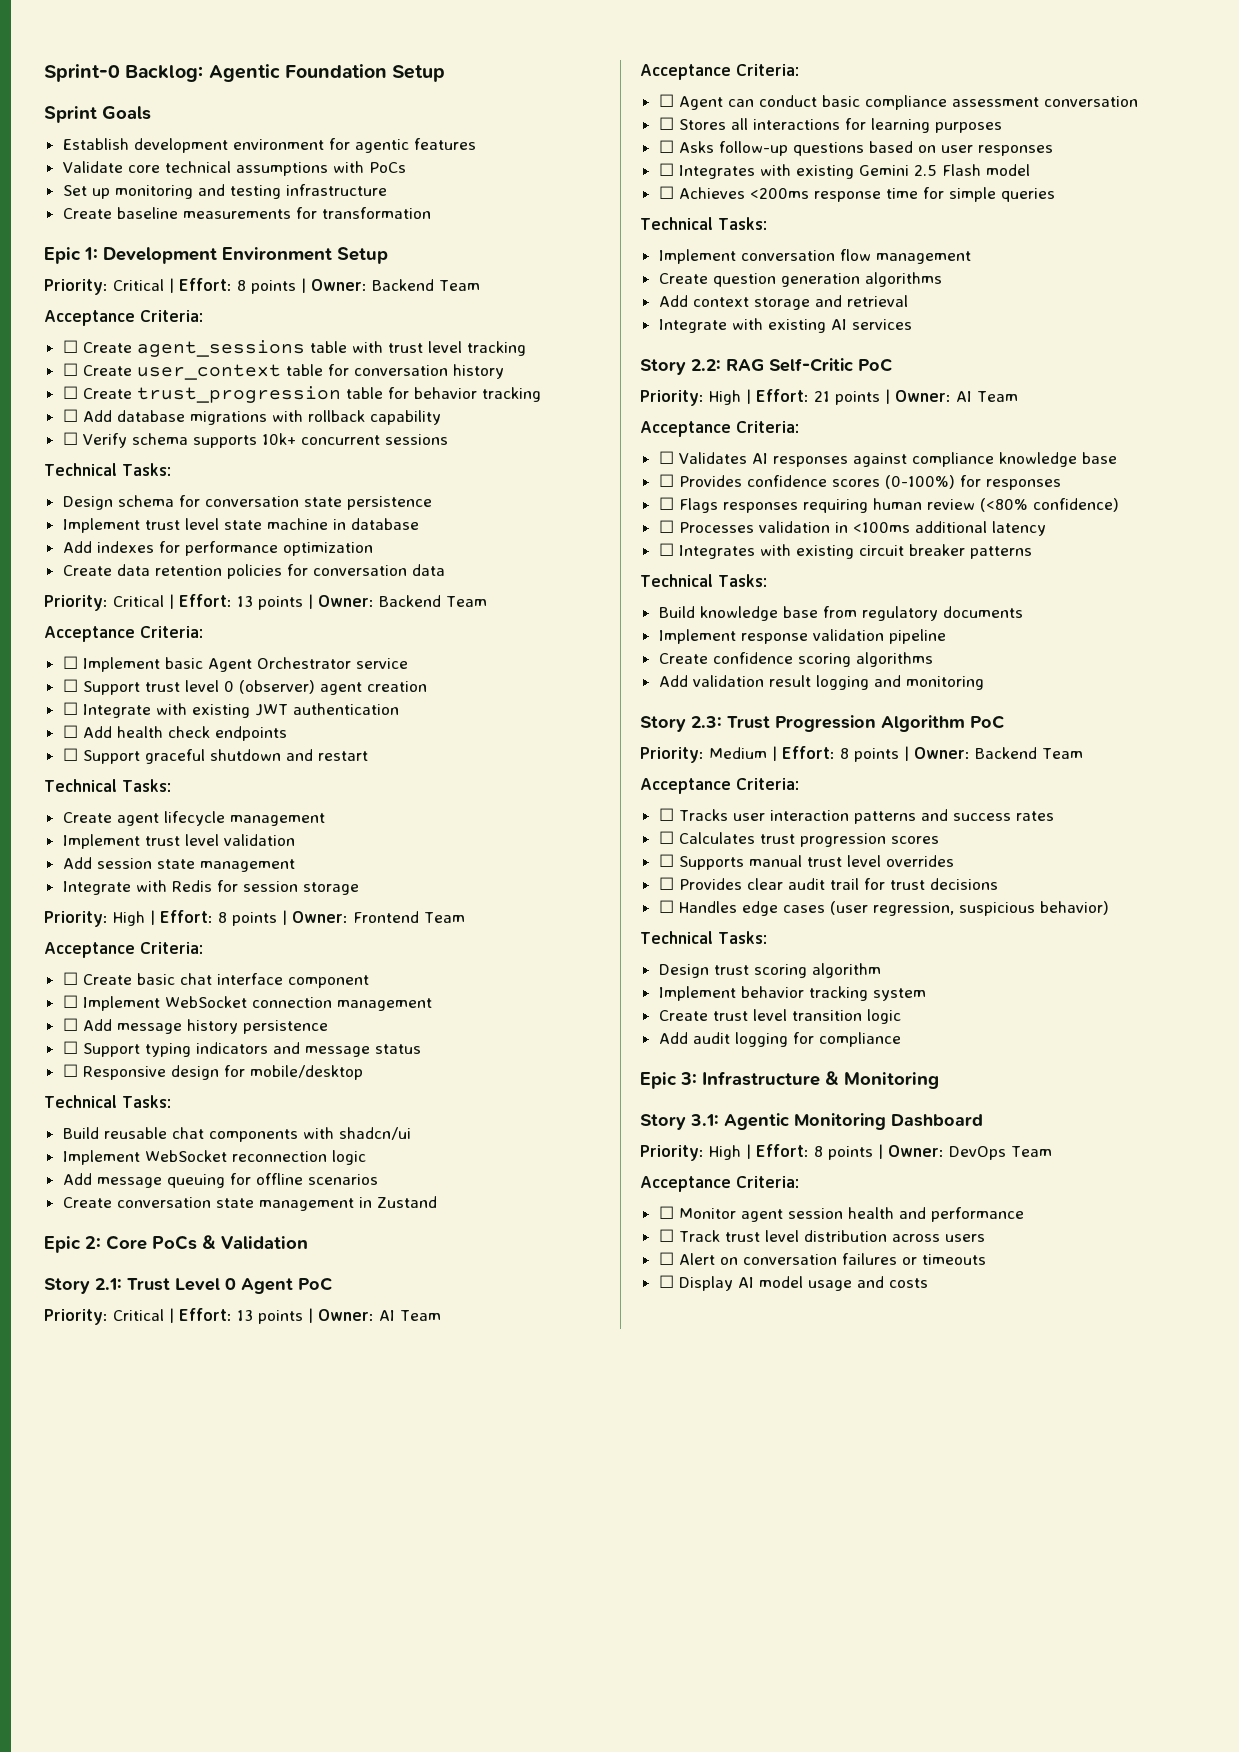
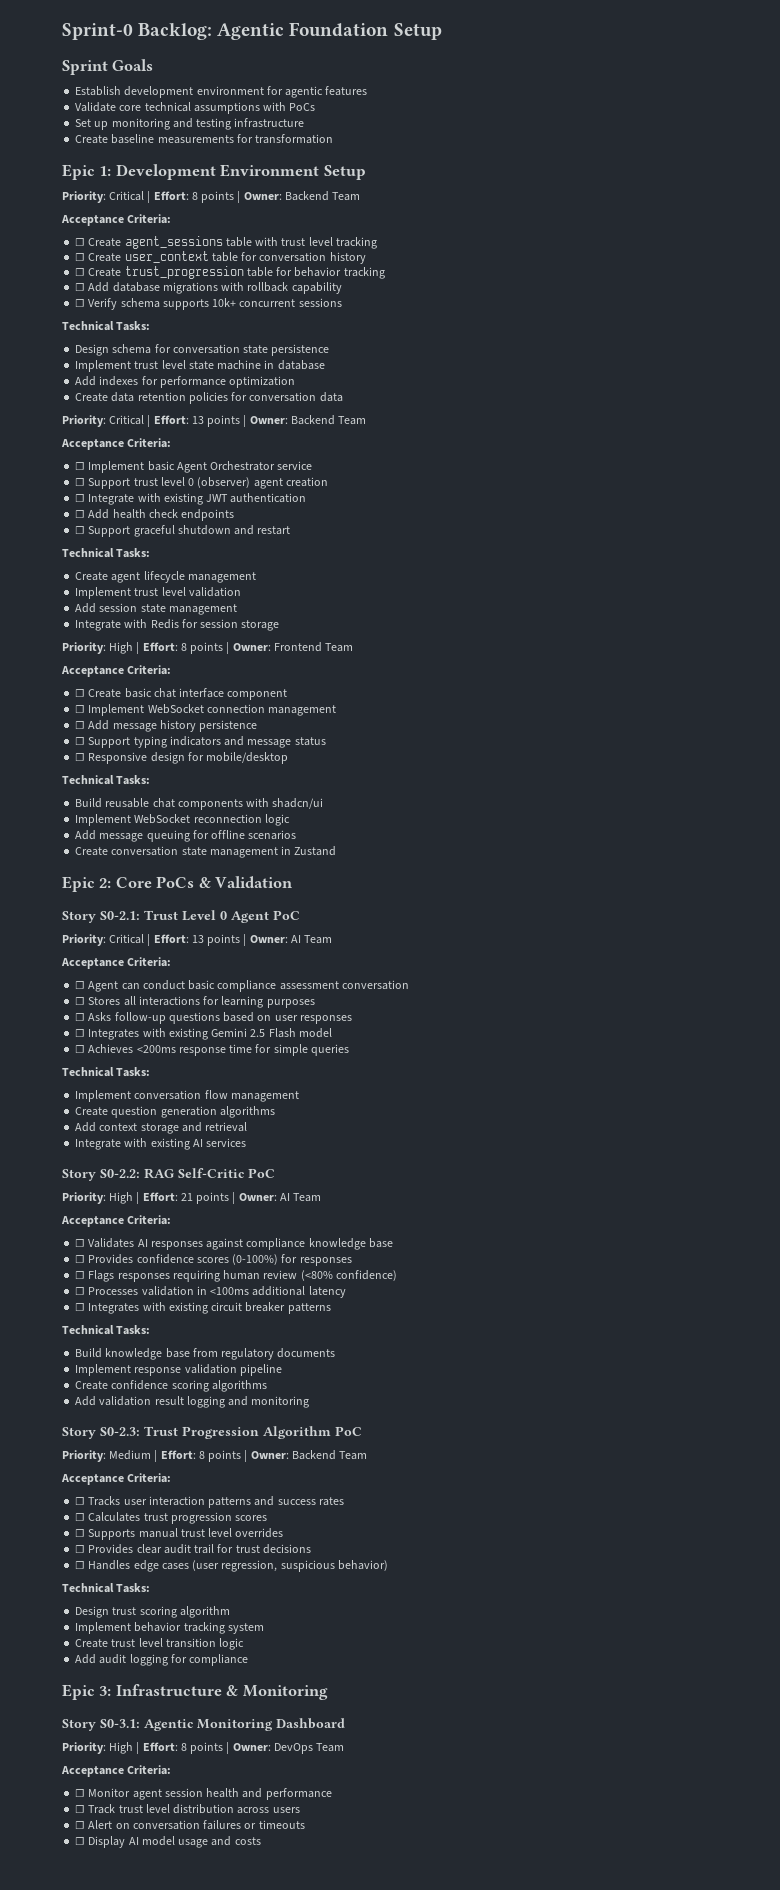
[95,1278,122,1290] 2.1: -> [100,911,140,920] S0-2.1:
[691,359,721,371] 2.2: -> [100,1169,140,1178] S0-2.2:
[691,716,722,728] 2.3: -> [100,1427,140,1436] S0-2.3:
[690,1114,719,1126] 3.1: -> [100,1719,140,1728] S0-3.1:

